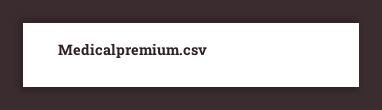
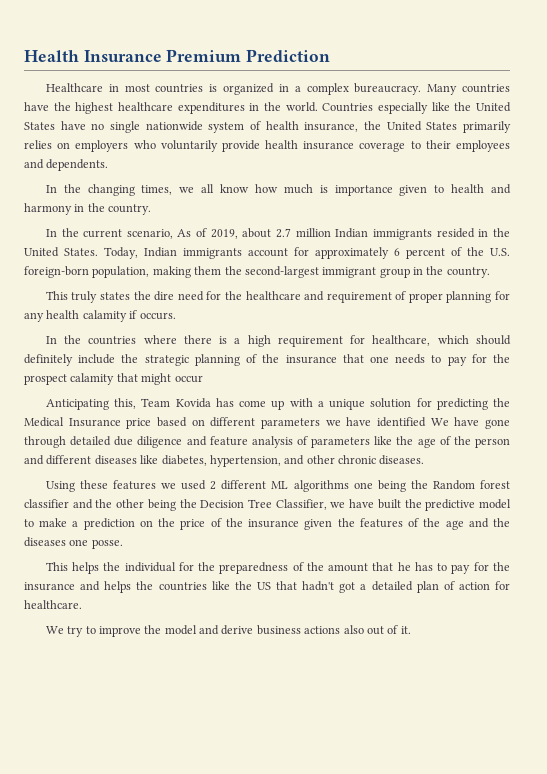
[58,43,207,58] Medicalpremium.csv -> [24,49,331,62] [45,83,510,95] [24,102,512,114] [24,121,512,133] [24,140,511,152] [24,159,109,171] [45,184,512,196] [24,203,152,215] [45,228,511,240] [24,247,510,259] [24,266,490,278] [45,291,510,303] [24,310,176,322] [45,335,511,347] [24,354,511,366] [24,373,203,385] [45,398,511,410] [24,417,511,429] [24,436,511,448] [24,455,425,467] [45,480,510,492] [24,499,512,511] [24,518,511,530] [24,537,123,549] [45,562,511,574] [24,581,510,593] [24,600,82,609] [45,625,411,637] Health Insurance Premium Prediction // Healthcare in most countries is organized in a complex bureaucracy. Many countries have the highest healthcare expenditures in the world. Countries especially like the United States have no single nationwide system of health insurance, the United States primarily relies on employers who voluntarily provide health insurance coverage to their employees and dependents. // In the changing times, we all know how much is importance given to health and harmony in the country. // In the current scenario, As of 2019, about 2.7 million Indian immigrants resided in the United States. Today, Indian immigrants account for approximately 6 percent of the U.S. foreign-born population, making them the second-largest immigrant group in the country. // This truly states the dire need for the healthcare and requirement of proper planning for any health calamity if occurs. // In the countries where there is a high requirement for healthcare, which should definitely include the strategic planning of the insurance that one needs to pay for the prospect calamity that might occur // Anticipating this, Team Kovida has come up with a unique solution for predicting the Medical Insurance price based on different parameters we have identified We have gone through detailed due diligence and feature analysis of parameters like the age of the person and different diseases like diabetes, hypertension, and other chronic diseases. // Using these features we used 2 different ML algorithms one being the Random forest classifier and the other being the Decision Tree Classifier, we have built the predictive model to make a prediction on the price of the insurance given the features of the age and the diseases one posse. // This helps the individual for the preparedness of the amount that he has to pay for the insurance and helps the countries like the US that hadn't got a detailed plan of action for healthcare. // We try to improve the model and derive business actions also out of it.

